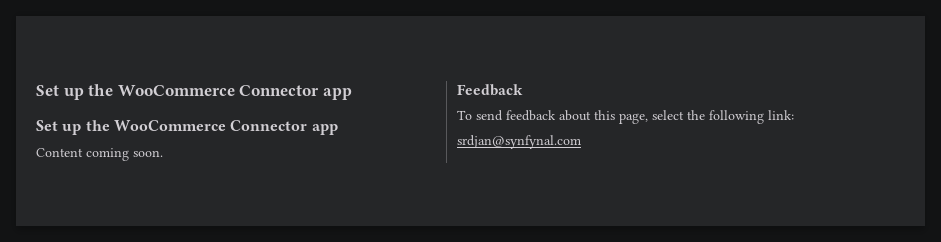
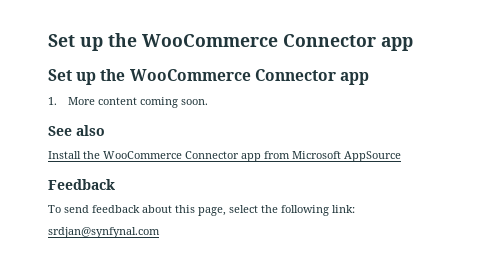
[36,148,83,157] Content -> [48,97,137,105] 1. More content
(163, 153) none -> [48,125,105,136] [48,151,401,162] // See also // Install the WooCommerce Connector app from Microsoft AppSource

